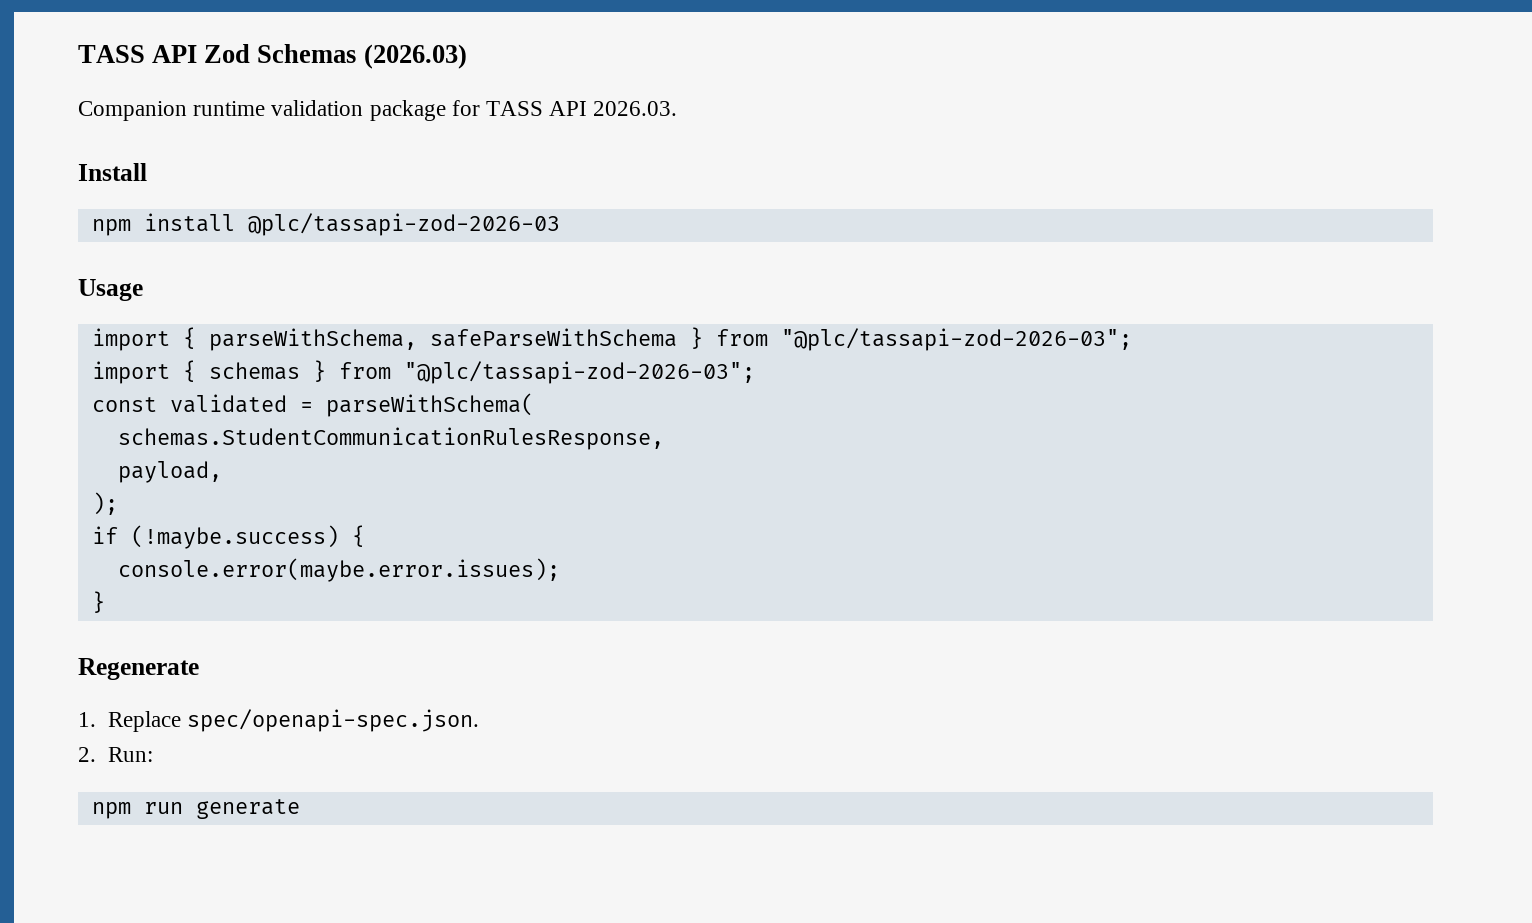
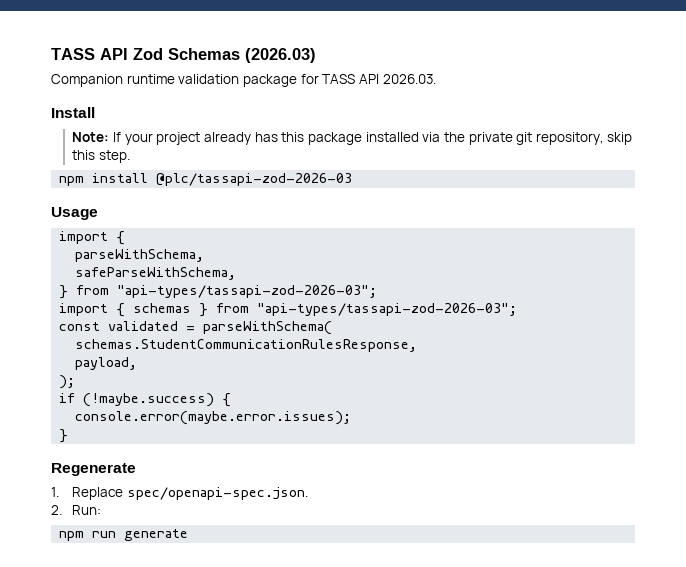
(147, 172) none -> [72,132,633,145] [72,150,131,163] // Note: If your project already has this package installed via the private git repository, skip this step.
(196, 338) none -> (126, 238) //
[429,327,1132,351] safeParseWithSchema } from "@plc/tassapi-zod-2026-03"; -> [75,267,237,280] [59,285,378,299] // safeParseWithSchema, // } from "api-types/tassapi-zod-2026-03";
[403,361,755,384] "@plc/tassapi-zod-2026-03"; -> [257,303,518,316] "api-types/tassapi-zod-2026-03";

